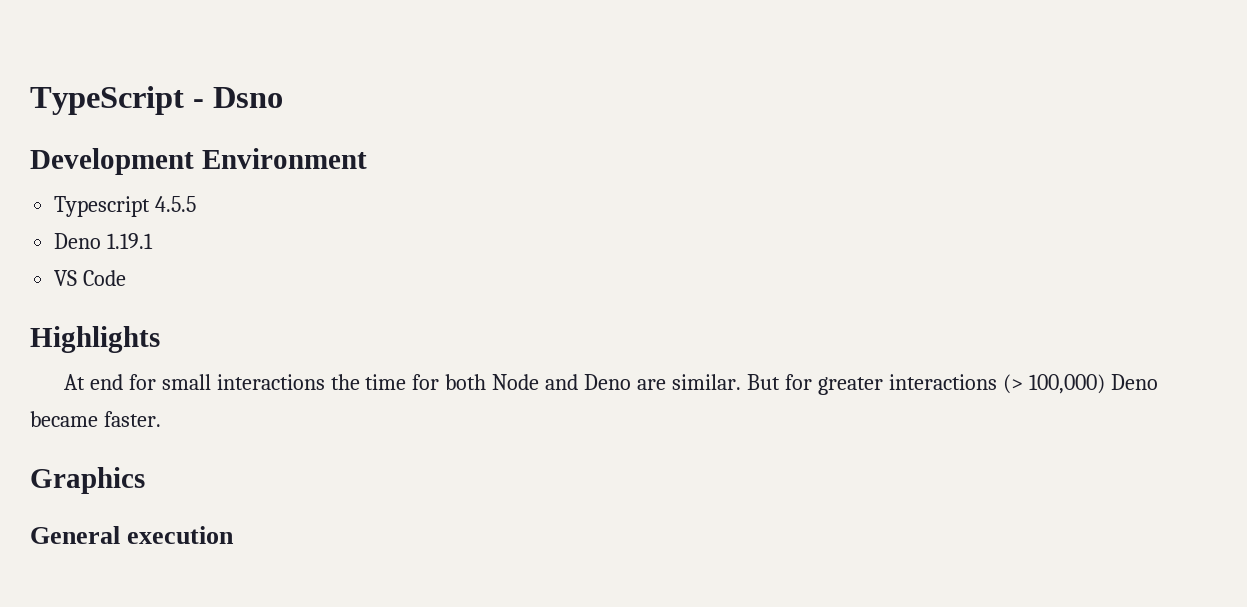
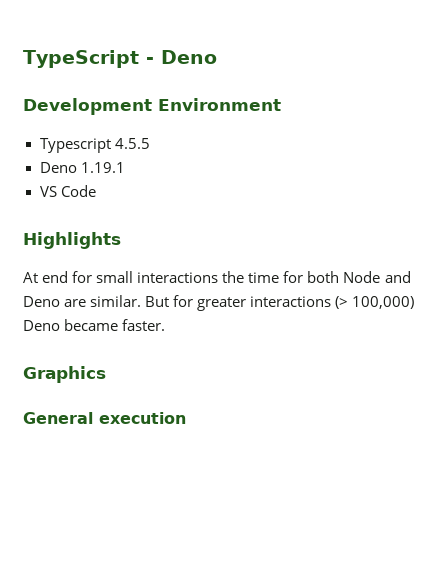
[212,87,283,108] Dsno -> [160,50,217,64] Deno

